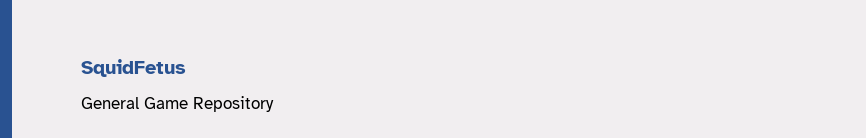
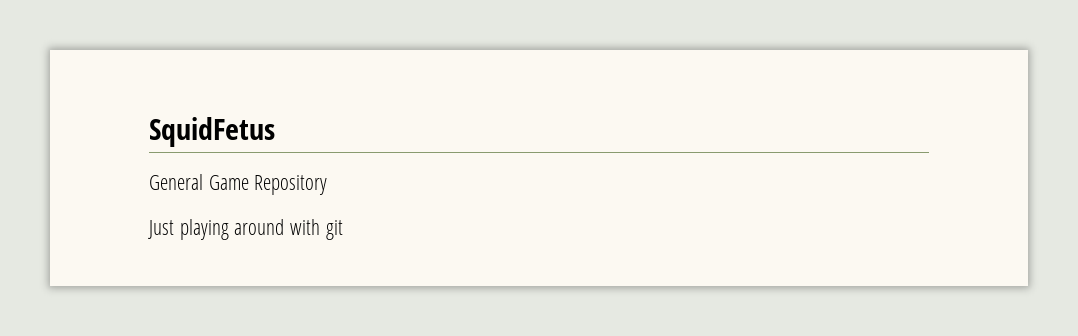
(274, 104) none -> [148,219,343,240] // Just playing around with git

